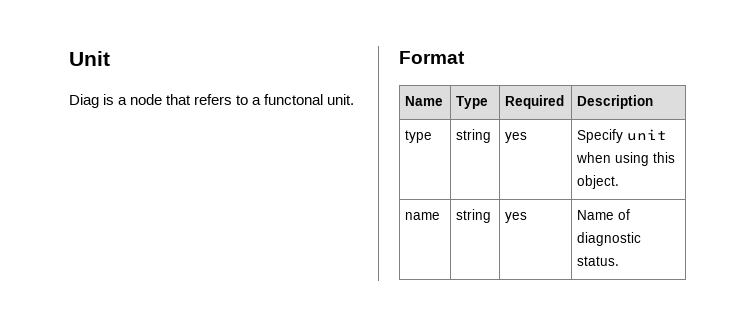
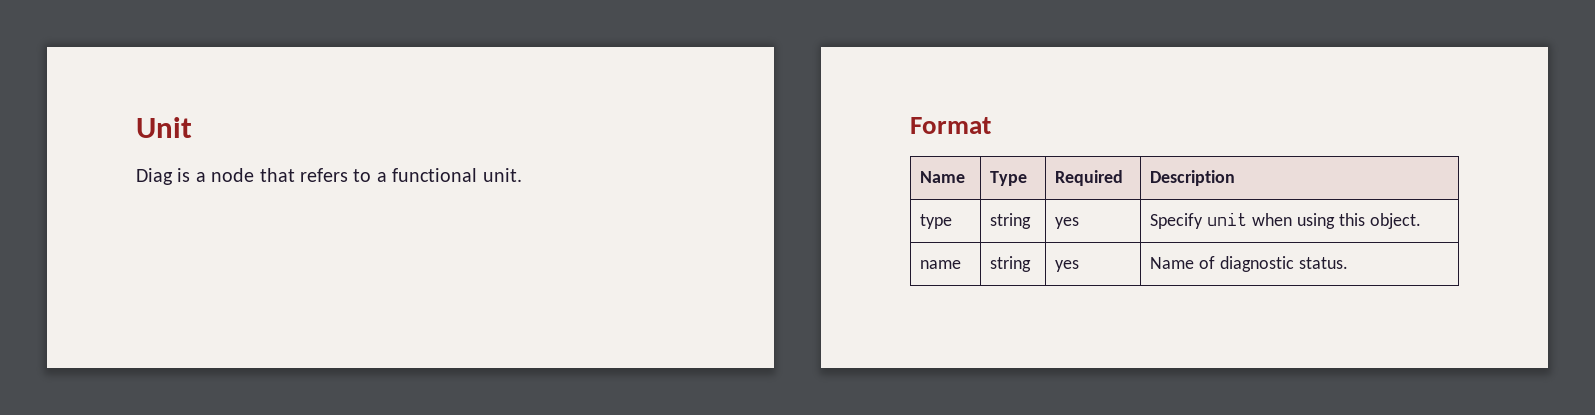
[264,94,324,105] functonal -> [392,168,478,182] functional

